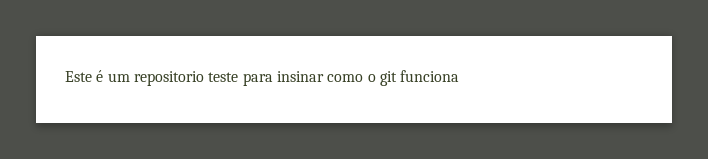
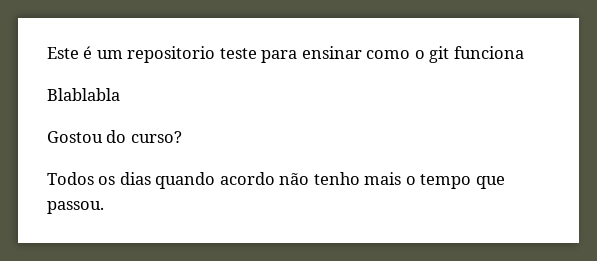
[276,71,324,82] insinar -> [301,46,362,59] ensinar
(460, 76) none -> [47,88,120,101] [47,130,182,143] [47,172,505,189] [47,201,104,214] // Blablabla // Gostou do curso? // Todos os dias quando acordo não tenho mais o tempo que passou.

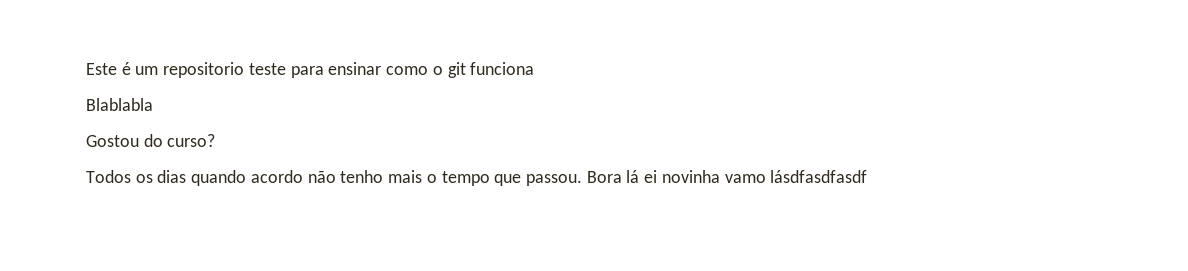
(104, 207) none -> [586,170,868,183] Bora lá ei novinha vamo lásdfasdfasdf

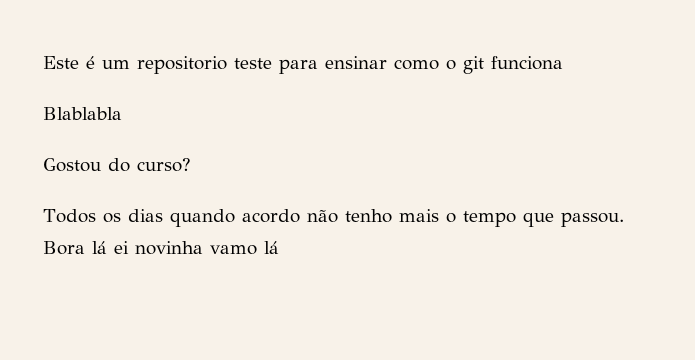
[770,170,868,183] lásdfasdfasdf -> [264,241,279,254] lá

